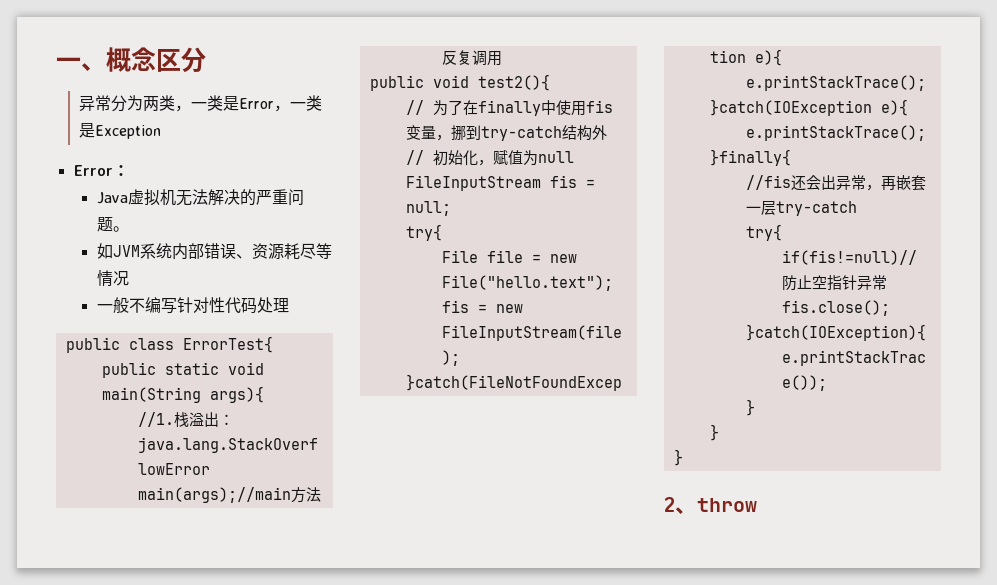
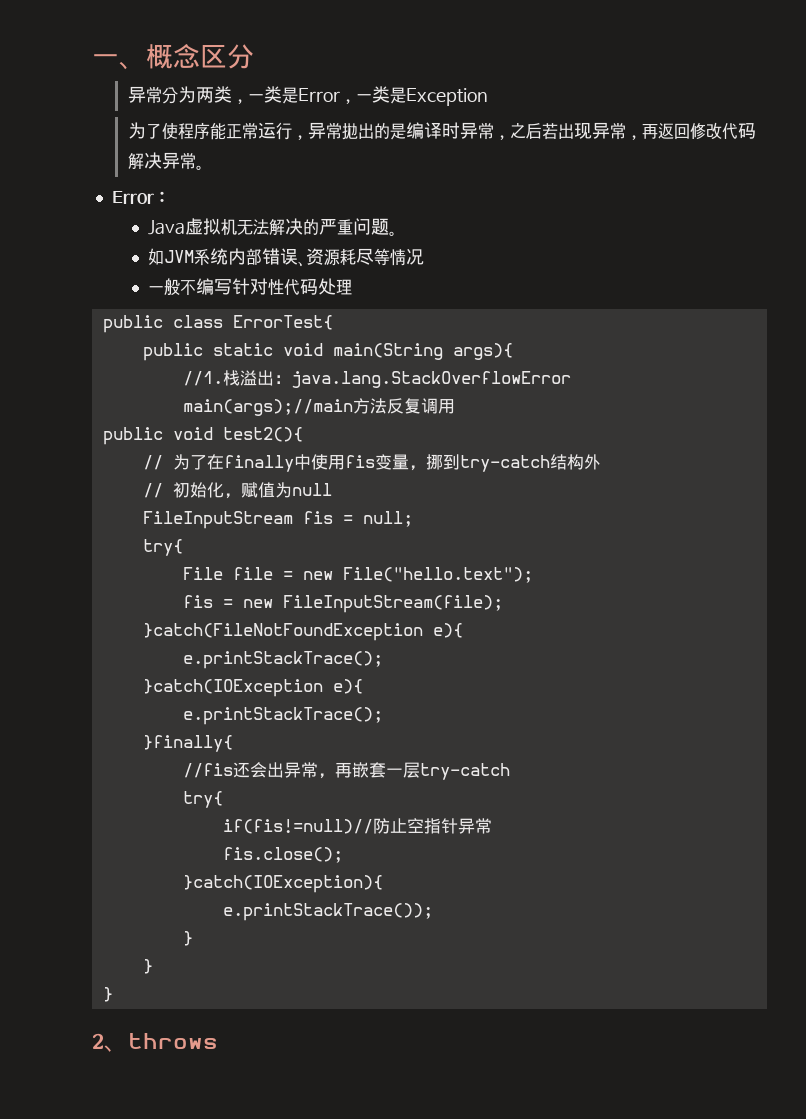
(162, 132) none -> [127,122,756,140] [127,152,204,170] // 为了使程序能正常运行，异常抛出的是编译时异常，之后若出现异常，再返回修改代码解决异常。
[697,498,757,512] throw -> [128,1033,218,1049] throws

